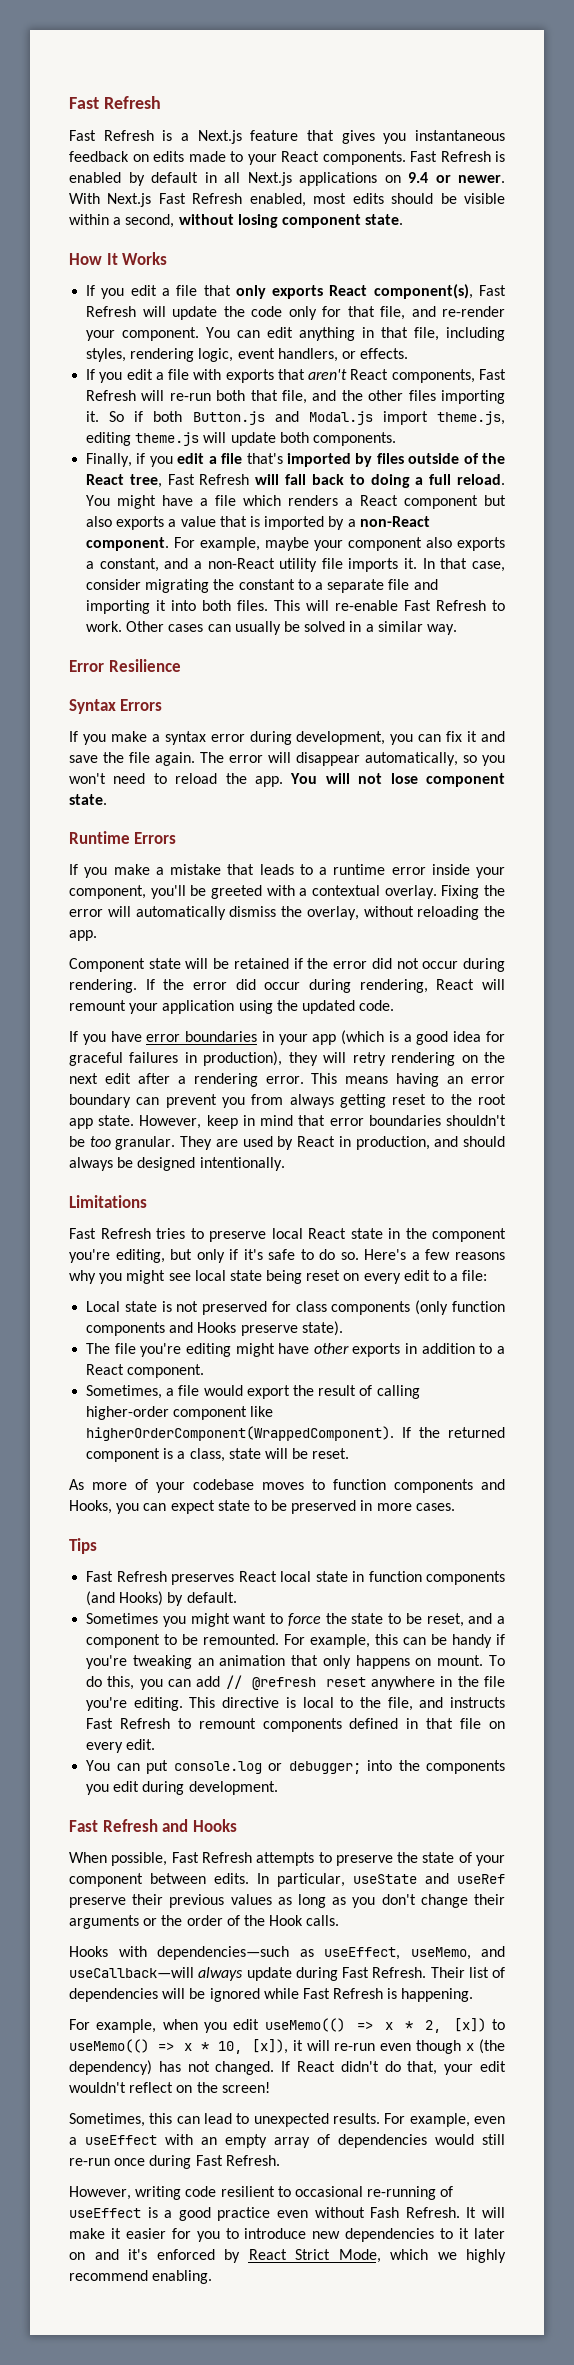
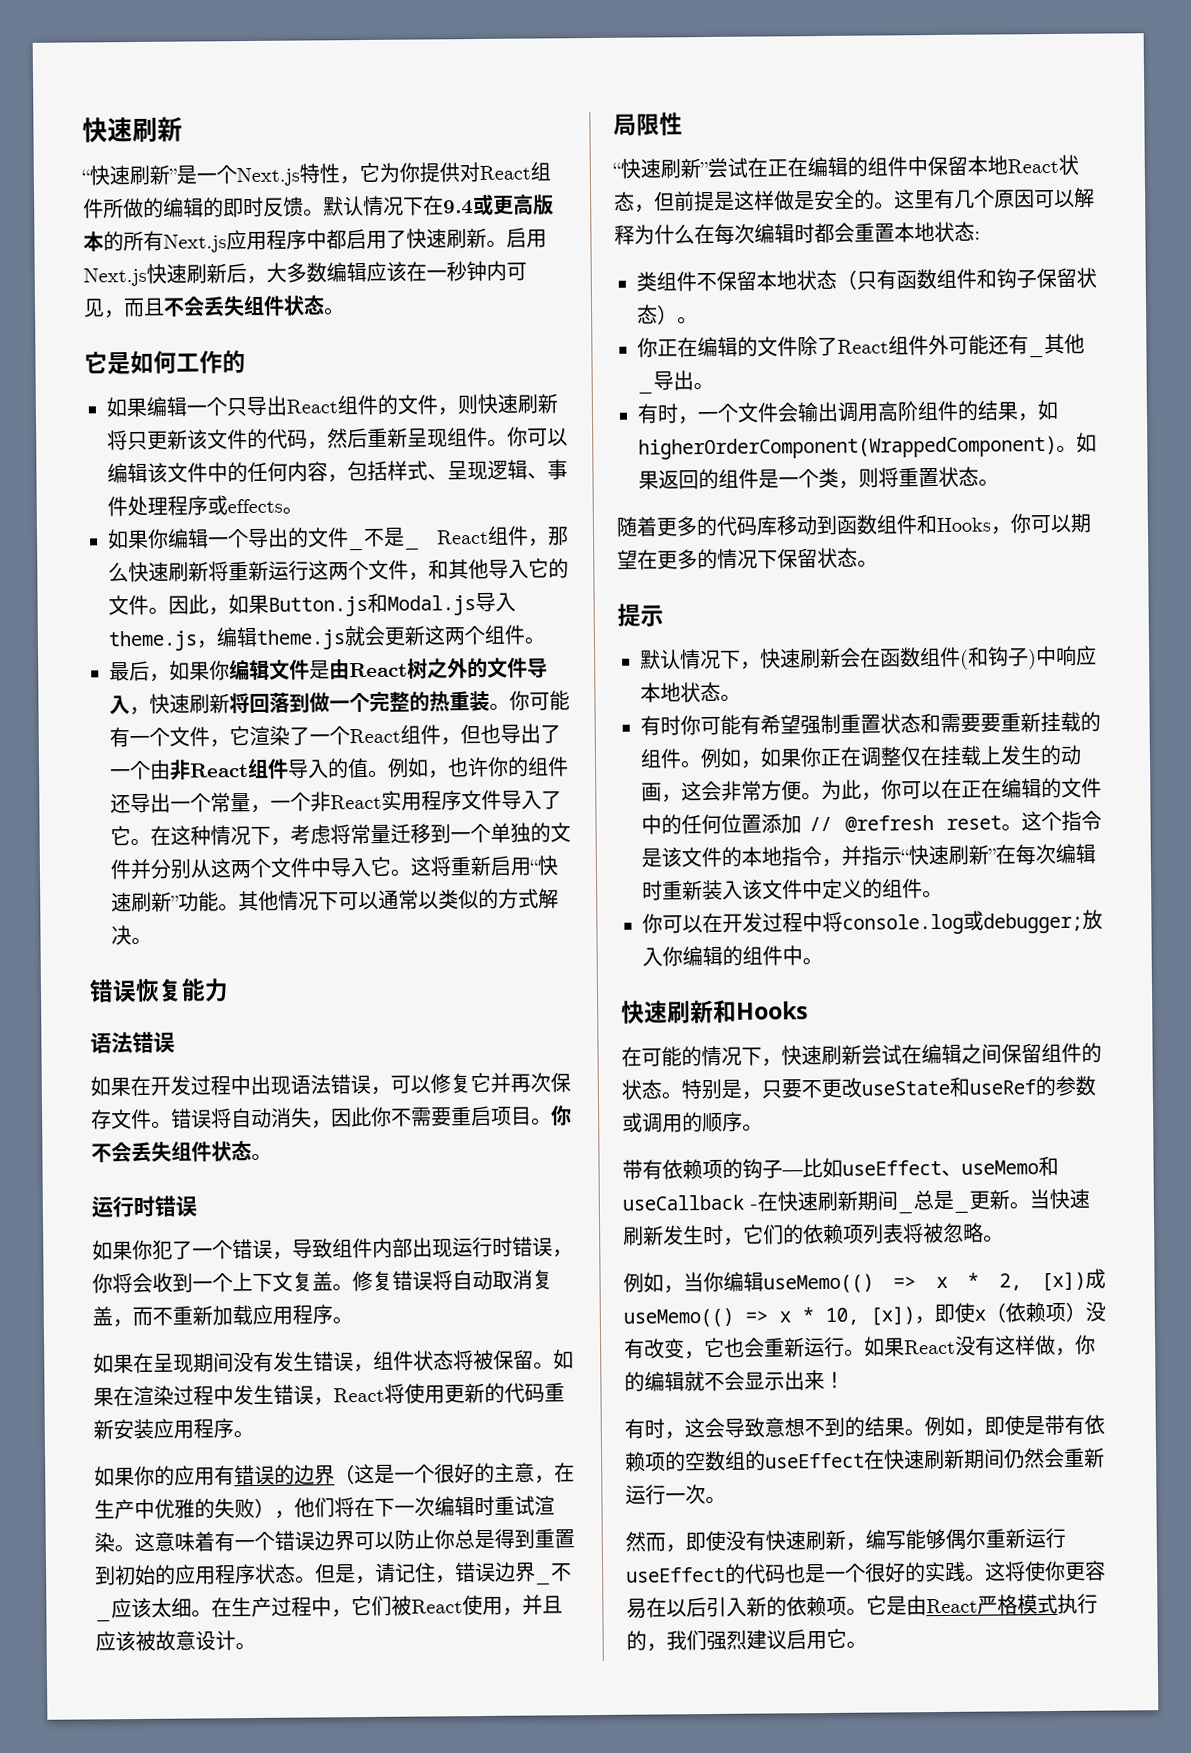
[69,96,161,109] [69,130,505,144] [69,151,505,165] [69,172,505,186] [69,193,506,207] [69,214,404,228] [69,252,168,265] [86,284,506,299] [86,306,505,320] [86,327,506,341] [86,348,409,362] [86,369,506,383] [86,390,505,404] [86,411,505,425] [86,432,396,446] [86,453,506,467] [86,474,505,488] [86,495,506,509] [86,516,430,530] [86,537,505,551] [86,558,505,572] [86,579,438,593] [86,600,505,614] [86,621,457,635] [69,659,181,672] [69,699,163,714] [69,731,506,745] [69,752,505,766] [69,773,505,787] [69,794,107,805] [69,831,177,844] [69,864,505,878] [69,885,506,899] [69,906,505,920] [69,930,97,941] [69,958,506,972] [69,979,505,993] [69,1000,395,1014] [69,1030,506,1045] [69,1051,506,1066] [69,1073,505,1087] [69,1094,507,1108] [69,1115,507,1129] [69,1136,506,1150] [69,1157,285,1171] [69,1195,147,1208] [69,1228,506,1242] [69,1249,506,1263] [69,1270,488,1284] [86,1300,505,1315] [86,1321,343,1336] [86,1343,505,1357] [86,1364,205,1378] [86,1385,420,1399] [86,1406,274,1420] [86,1426,506,1441] [86,1448,350,1462] [69,1479,505,1493] [69,1500,455,1514] [69,1538,97,1554] [86,1571,505,1585] [86,1591,237,1606] [86,1613,506,1627] [86,1634,505,1648] [86,1655,505,1669] [86,1675,506,1690] [86,1697,505,1711] [86,1718,505,1732] [86,1739,156,1753] [86,1760,505,1774] [86,1781,278,1795] [69,1819,237,1832] [69,1852,506,1866] [69,1873,505,1887] [69,1894,505,1908] [69,1915,340,1929] [69,1946,505,1960] [69,1967,505,1981] [69,1988,474,2002] [69,2019,260,2033] Fast Refresh // Fast Refresh is a Next.js feature that gives you instantaneous feedback on edits made to your React components. Fast Refresh is enabled by default in all Next.js applications on 9.4 or newer. With Next.js Fast Refresh enabled, most edits should be visible within a second, without losing component state. // How It Works // If you edit a file that only exports React component(s), Fast Refresh will update the code only for that file, and re-render your component. You can edit anything in that file, including styles, rendering logic, event handlers, or effects. // If you edit a file with exports that aren't React components, Fast Refresh will re-run both that file, and the other files importing it. So if both Button.js and Modal.js import theme.js, editing theme.js will update both components. // Finally, if you edit a file that's imported by files outside of the React tree, Fast Refresh will fall back to doing a full reload. You might have a file which renders a React component but also exports a value that is imported by a non-React component. For example, maybe your component also exports a constant, and a non-React utility file imports it. In that case, consider migrating the constant to a separate file and importing it into both files. This will re-enable Fast Refresh to work. Other cases can usually be solved in a similar way. // Error Resilience // Syntax Errors // If you make a syntax error during development, you can fix it and save the file again. The error will disappear automatically, so you won't need to reload the app. You will not lose component state. // Runtime Errors // If you make a mistake that leads to a runtime error inside your component, you'll be greeted with a contextual overlay. Fixing the error will automatically dismiss the overlay, without reloading the app. // Component state will be retained if the error did not occur during rendering. If the error did occur during rendering, React will remount your application using the updated code. // If you have error boundaries in your app (which is a good idea for graceful failures in production), they will retry rendering on the next edit after a rendering error. This means having an error boundary can prevent you from always getting reset to the root app state. However, keep in mind that error boundaries shouldn't be too granular. They are used by React in production, and should always be designed intentionally. // Limitations // Fast Refresh tries to preserve local React state in the component you're editing, but only if it's safe to do so. Here's a few reasons why you might see local state being reset on every edit to a file: // Local state is not preserved for class components (only function components and Hooks preserve state). // The file you're editing might have other exports in addition to a React component. // Sometimes, a file would export the result of calling higher-order component like higherOrderComponent(WrappedComponent). If the returned component is a class, state will be reset. // As more of your codebase moves to function components and Hooks, you can expect state to be preserved in more cases. // Tips // Fast Refresh preserves React local state in function components (and Hooks) by default. // Sometimes you might want to force the state to be reset, and a component to be remounted. For example, this can be handy if you're tweaking an animation that only happens on mount. To do this, you can add // @refresh reset anywhere in the file you're editing. This directive is local to the file, and instructs Fast Refresh to remount components defined in that file on every edit. // You can put console.log or debugger; into the components you edit during development. // Fast Refresh and Hooks // When possible, Fast Refresh attempts to preserve the state of your component between edits. In particular, useState and useRef preserve their previous values as long as you don't change their arguments or the order of the Hook calls. // Hooks with dependencies—such as useEffect, useMemo, and useCallback—will always update during Fast Refresh. Their list of dependencies will be ignored while Fast Refresh is happening. // For example, when you edit -> [82,116,183,143] [81,161,551,187] [83,193,554,219] [83,227,547,253] [83,260,527,287] [83,294,345,319] [84,350,246,375] [106,393,558,418] [107,426,568,451] [107,459,568,484] [107,495,303,517] [107,525,569,551] [108,558,569,583] [108,592,516,617] [108,624,545,652] [109,657,548,682] [109,690,570,716] [109,723,561,748] [110,756,569,781] [110,789,562,814] [110,822,571,847] [110,855,558,880] [111,888,559,913] [111,925,152,946] [89,978,229,1003] [90,1031,175,1054] [90,1072,571,1097] [91,1105,572,1130] [91,1140,272,1163] [91,1195,197,1218] [92,1236,573,1261] [92,1269,553,1294] [92,1304,353,1328] [93,1349,574,1374] [93,1382,565,1407] [93,1418,254,1440] [94,1462,575,1487] [94,1495,555,1520] [94,1528,575,1553] [95,1561,572,1586] [95,1594,563,1622] [95,1630,256,1652] [613,112,683,136] [612,154,1079,179] [614,187,1095,213] [614,221,981,245] [636,267,1097,292] [637,304,698,325] [637,333,1085,358] [637,370,714,394] [637,399,1059,425] [638,432,1097,460] [638,466,999,490] [616,513,1092,537] [617,547,878,570] [617,603,664,627] [640,645,1097,670] [640,681,741,703] [640,711,1101,736] [640,744,1082,769] [641,777,1102,803] [641,810,1102,835] [641,843,1096,868] [642,878,943,901] [642,909,1103,935] [642,945,823,967] [621,999,808,1024] [621,1042,1102,1067] [621,1075,1096,1100] [622,1111,763,1133] [622,1155,1059,1180] [622,1188,1090,1214] [623,1222,1004,1246] [623,1271,764,1294] 快速刷新 // “快速刷新”是一个Next.js特性，它为你提供对React组件所做的编辑的即时反馈。默认情况下在9.4或更高版本的所有Next.js应用程序中都启用了快速刷新。启用Next.js快速刷新后，大多数编辑应该在一秒钟内可见，而且不会丢失组件状态。 // 它是如何工作的 // 如果编辑一个只导出React组件的文件，则快速刷新将只更新该文件的代码，然后重新呈现组件。你可以编辑该文件中的任何内容，包括样式、呈现逻辑、事件处理程序或effects。 // 如果你编辑一个导出的文件_不是_ React组件，那么快速刷新将重新运行这两个文件，和其他导入它的文件。因此，如果Button.js和Modal.js导入theme.js，编辑theme.js就会更新这两个组件。 // 最后，如果你编辑文件是由React树之外的文件导入，快速刷新将回落到做一个完整的热重装。你可能有一个文件，它渲染了一个React组件，但也导出了一个由非React组件导入的值。例如，也许你的组件还导出一个常量，一个非React实用程序文件导入了它。在这种情况下，考虑将常量迁移到一个单独的文件并分别从这两个文件中导入它。这将重新启用“快速刷新”功能。其他情况下可以通常以类似的方式解决。 // 错误恢复能力 // 语法错误 // 如果在开发过程中出现语法错误，可以修复它并再次保存文件。错误将自动消失，因此你不需要重启项目。你不会丢失组件状态。 // 运行时错误 // 如果你犯了一个错误，导致组件内部出现运行时错误，你将会收到一个上下文复盖。修复错误将自动取消复盖，而不重新加载应用程序。 // 如果在呈现期间没有发生错误，组件状态将被保留。如果在渲染过程中发生错误，React将使用更新的代码重新安装应用程序。 // 如果你的应用有错误的边界（这是一个很好的主意，在生产中优雅的失败），他们将在下一次编辑时重试渲染。这意味着有一个错误边界可以防止你总是得到重置到初始的应用程序状态。但是，请记住，错误边界_不_应该太细。在生产过程中，它们被React使用，并且应该被故意设计。 // 局限性 // “快速刷新”尝试在正在编辑的组件中保留本地React状态，但前提是这样做是安全的。这里有几个原因可以解释为什么在每次编辑时都会重置本地状态: // 类组件不保留本地状态（只有函数组件和钩子保留状态）。 // 你正在编辑的文件除了React组件外可能还有_其他_导出。 // 有时，一个文件会输出调用高阶组件的结果，如higherOrderComponent(WrappedComponent)。如果返回的组件是一个类，则将重置状态。 // 随着更多的代码库移动到函数组件和Hooks，你可以期望在更多的情况下保留状态。 // 提示 // 默认情况下，快速刷新会在函数组件(和钩子)中响应本地状态。 // 有时你可能有希望强制重置状态和需要要重新挂载的组件。例如，如果你正在调整仅在挂载上发生的动画，这会非常方便。为此，你可以在正在编辑的文件中的任何位置添加 // @refresh reset。这个指令是该文件的本地指令，并指示“快速刷新”在每次编辑时重新装入该文件中定义的组件。 // 你可以在开发过程中将console.log或debugger;放入你编辑的组件中。 // 快速刷新和Hooks // 在可能的情况下，快速刷新尝试在编辑之间保留组件的状态。特别是，只要不更改useState和useRef的参数或调用的顺序。 // 带有依赖项的钩子—比如useEffect、useMemo和useCallback -在快速刷新期间_总是_更新。当快速刷新发生时，它们的依赖项列表将被忽略。 // 例如，当你编辑
[491,2019,505,2030] to -> [1085,1268,1106,1289] 成
[251,2039,505,2054] [69,2060,507,2075] [69,2082,270,2093] [69,2113,505,2127] [69,2134,505,2148] [69,2155,280,2169] [69,2186,454,2200] [69,2207,506,2221] [69,2228,506,2242] [69,2249,506,2263] [69,2270,213,2284] [x]), it will re-run even though x (the dependency) has not changed. If React didn't do that, your edit wouldn't reflect on the screen! // Sometimes, this can lead to unexpected results. For example, even a useEffect with an empty array of dependencies would still re-run once during Fast Refresh. // However, writing code resilient to occasional re-running of useEffect is a good practice even without Fash Refresh. It will make it easier for you to introduce new dependencies to it later on and it's enforced by React Strict Mode, which we highly recommend enabling. -> [870,1301,1106,1326] [624,1334,1096,1360] [624,1370,845,1392] [624,1414,1105,1440] [625,1447,1105,1472] [625,1484,726,1505] [625,1527,1066,1553] [626,1560,1106,1584] [626,1593,1098,1619] [626,1628,867,1652] [x])，即使x（依赖项）没有改变，它也会重新运行。如果React没有这样做，你的编辑就不会显示出来！ // 有时，这会导致意想不到的结果。例如，即使是带有依赖项的空数组的useEffect在快速刷新期间仍然会重新运行一次。 // 然而，即使没有快速刷新，编写能够偶尔重新运行useEffect的代码也是一个很好的实践。这将使你更容易在以后引入新的依赖项。它是由React严格模式执行的，我们强烈建议启用它。

